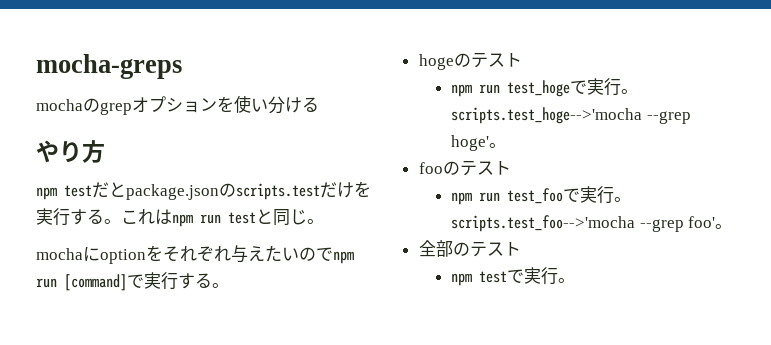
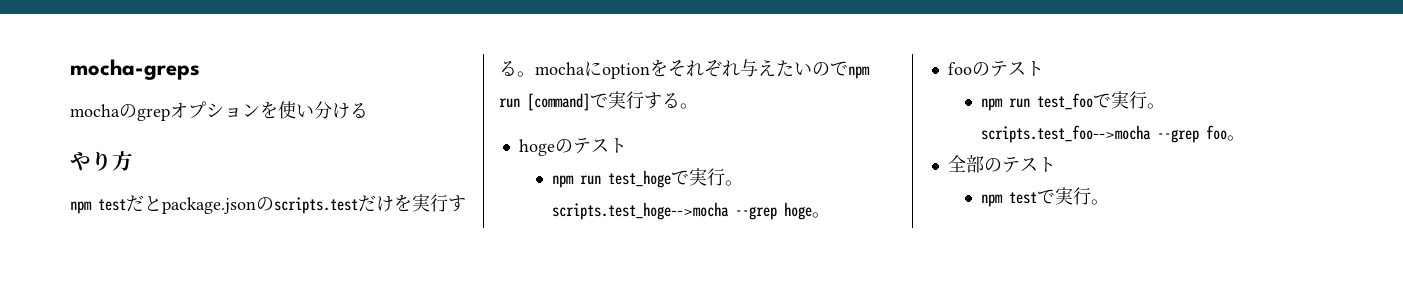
[121,209,324,227] これはnpm run testと同じ。 // -> (535, 74) none
[451,107,691,124] [451,135,490,151] scripts.test_hoge-->'mocha --grep hoge' -> [552,202,813,220] scripts.test_hoge-->mocha --grep hoge
[451,215,716,232] scripts.test_foo-->'mocha --grep foo' -> [981,125,1228,143] scripts.test_foo-->mocha --grep foo

